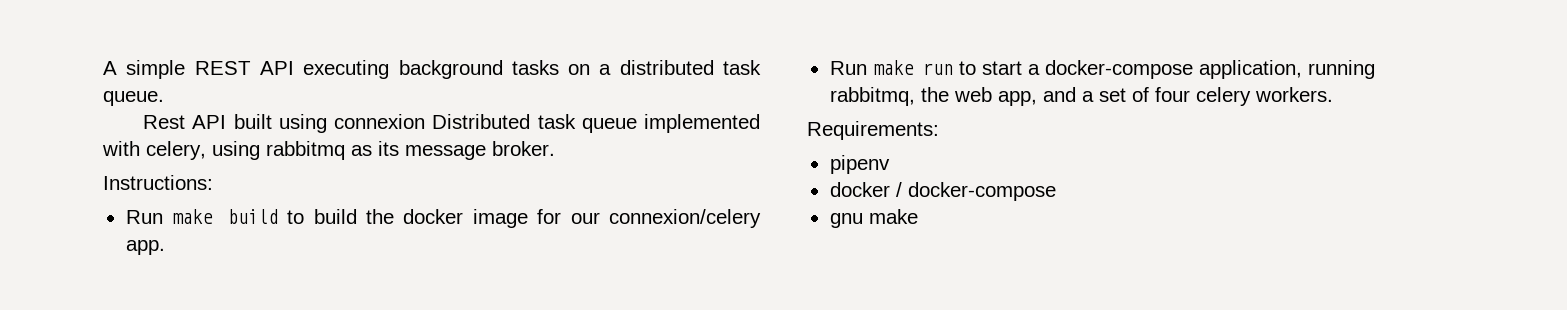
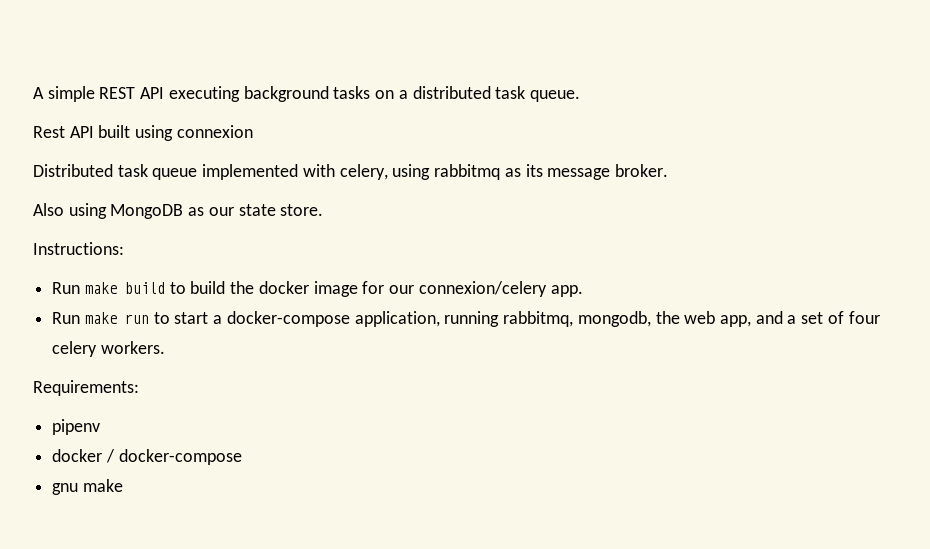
(426, 121) none -> (253, 131) //
(555, 148) none -> [33,203,324,219] // Also using MongoDB as our state store.
(915, 96) none -> [577,311,651,327] mongodb,

